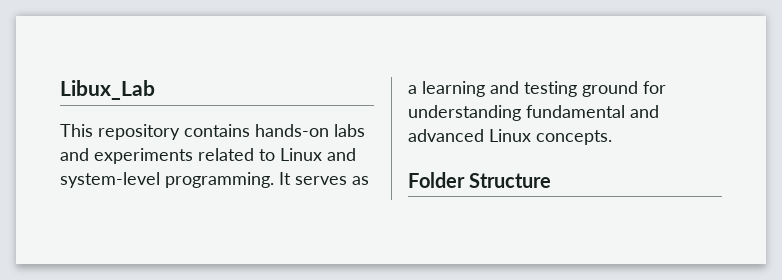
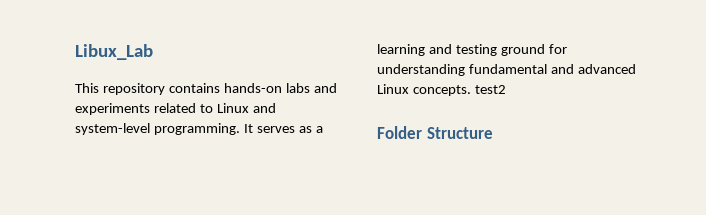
(612, 137) none -> [474,85,506,94] test2

